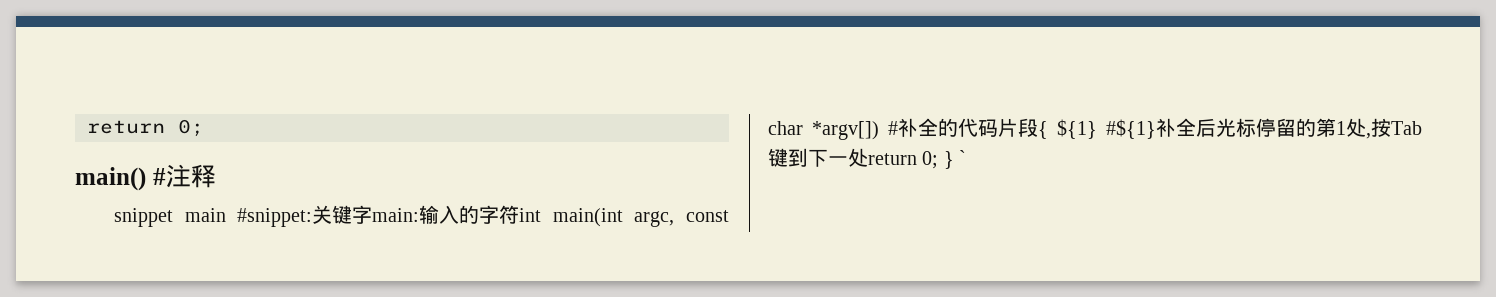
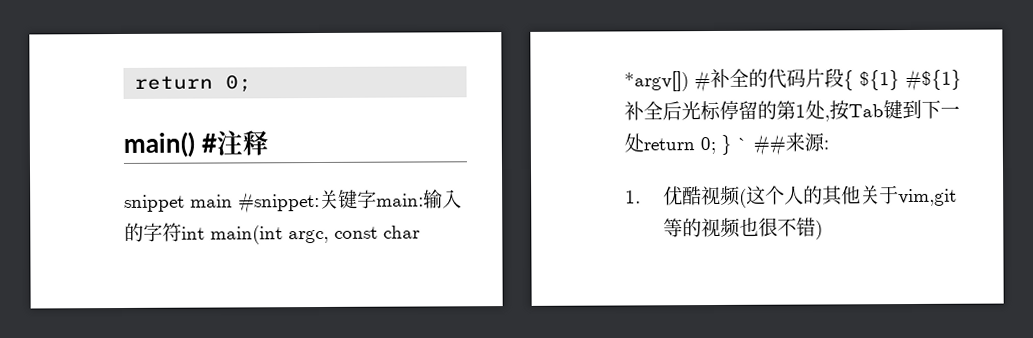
(967, 157) none -> [753,132,829,156] [625,185,957,208] [662,217,823,240] ##来源: // 1.优酷视频(这个人的其他关于vim,git等的视频也很不错)

